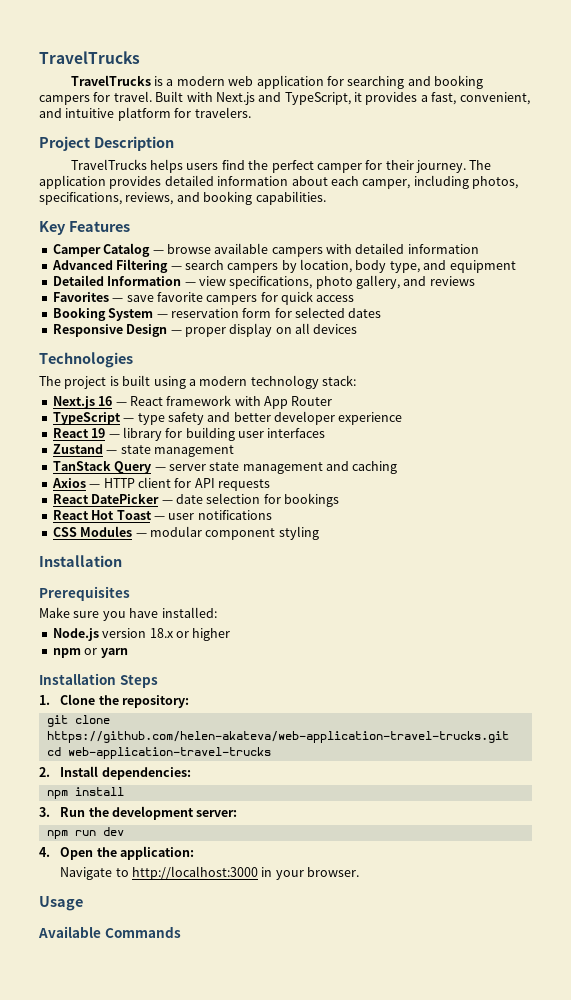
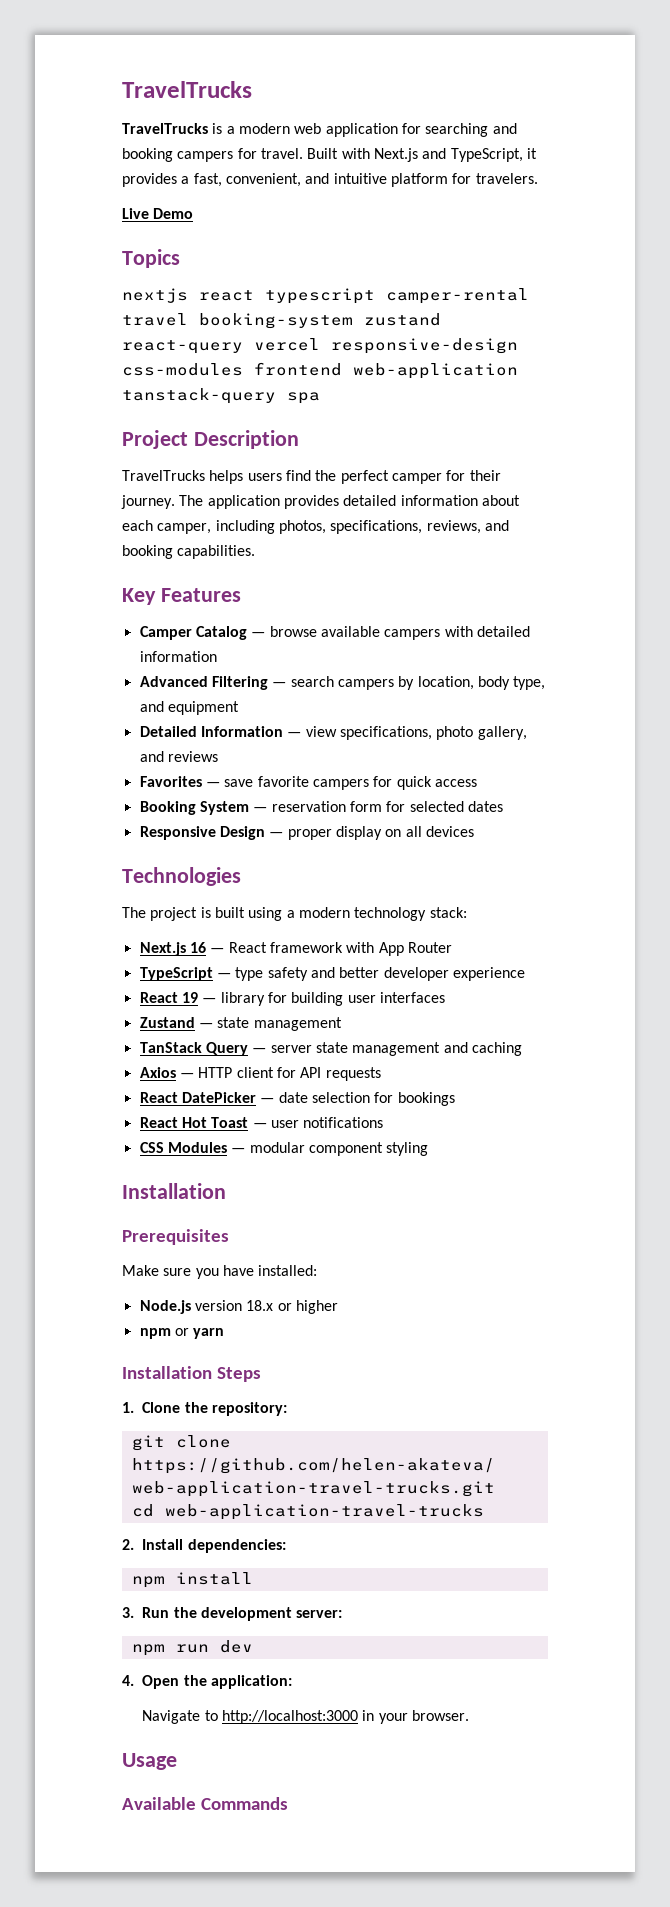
(251, 112) none -> [122,208,194,219] [122,249,180,268] [122,288,529,304] [122,313,441,329] [122,338,518,354] [122,362,518,379] [122,388,320,404] // Live Demo // Topics // nextjs react typescript camper-rental travel booking-system zustand react-query vercel responsive-design css-modules frontend web-application tanstack-query spa

